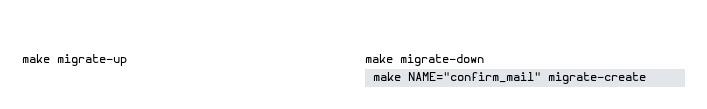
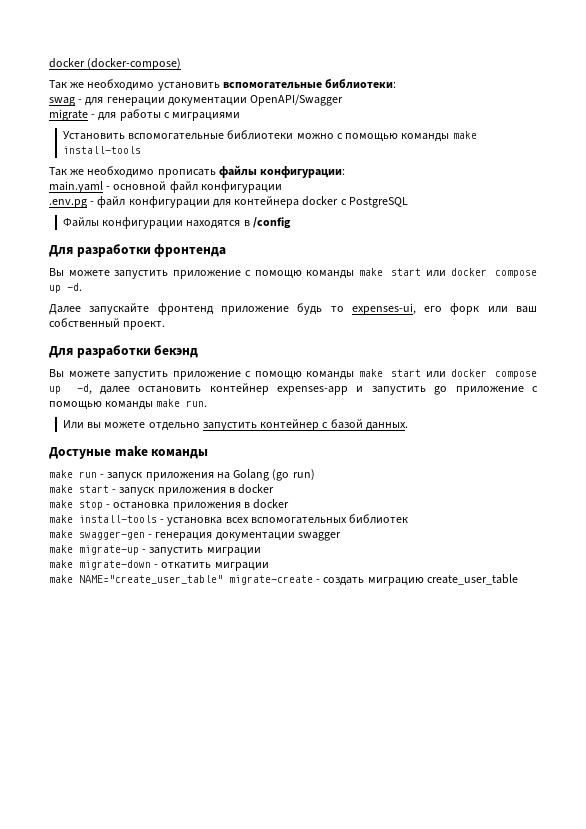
(22, 58) none -> [49,58,182,70] [49,78,397,91] [49,94,344,106] [49,109,241,121] [62,130,477,142] [62,146,141,154] [49,165,346,178] [49,181,282,193] [49,196,408,208] [62,217,291,229] [49,244,227,257] [49,268,537,279] [49,283,82,293] [49,303,538,315] [49,318,166,330] [49,345,199,358] [49,369,537,380] [49,383,538,395] [49,399,208,410] [62,419,408,431] [49,446,209,459] [49,469,315,481] [49,484,275,496] [49,499,290,511] [49,514,409,526] [49,530,341,541] docker (docker-compose) // Так же необходимо установить вспомогательные библиотеки: // swag - для генерации документации OpenAPI/Swagger // migrate - для работы с миграциями // Установить вспомогательные библиотеки можно с помощью команды make install-tools // Так же необходимо прописать файлы конфигурации: // main.yaml - основной файл конфигурации // .env.pg - файл конфигурации для контейнера docker с PostgreSQL // Файлы конфигурации находятся в /config // Для разработки фронтенда // Вы можете запустить приложение с помощю команды make start или docker compose up -d. // Далее запускайте фронтенд приложение будь то expenses-ui, его форк или ваш собственный проект. // Для разработки бекэнд // Вы можете запустить приложение с помощю команды make start или docker compose up -d, далее остановить контейнер expenses-app и запустить go приложение с помощью команды make run. // Или вы можете отдельно запустить контейнер с базой данных. // Достуные make команды // make run - запуск приложения на Golang (go run) // make start - запуск приложения в docker // make stop - остановка приложения в docker // make install-tools - установка всех вспомогательных библиотек // make swagger-gen - генерация документации swagger //
(127, 60) none -> [142,547,261,556] - запустить миграции
[373,72,647,84] // make NAME="confirm_mail" migrate-create -> [154,562,269,571] [49,574,518,586] - откатить миграции // make NAME="create_user_table" migrate-create - создать миграцию create_user_table

